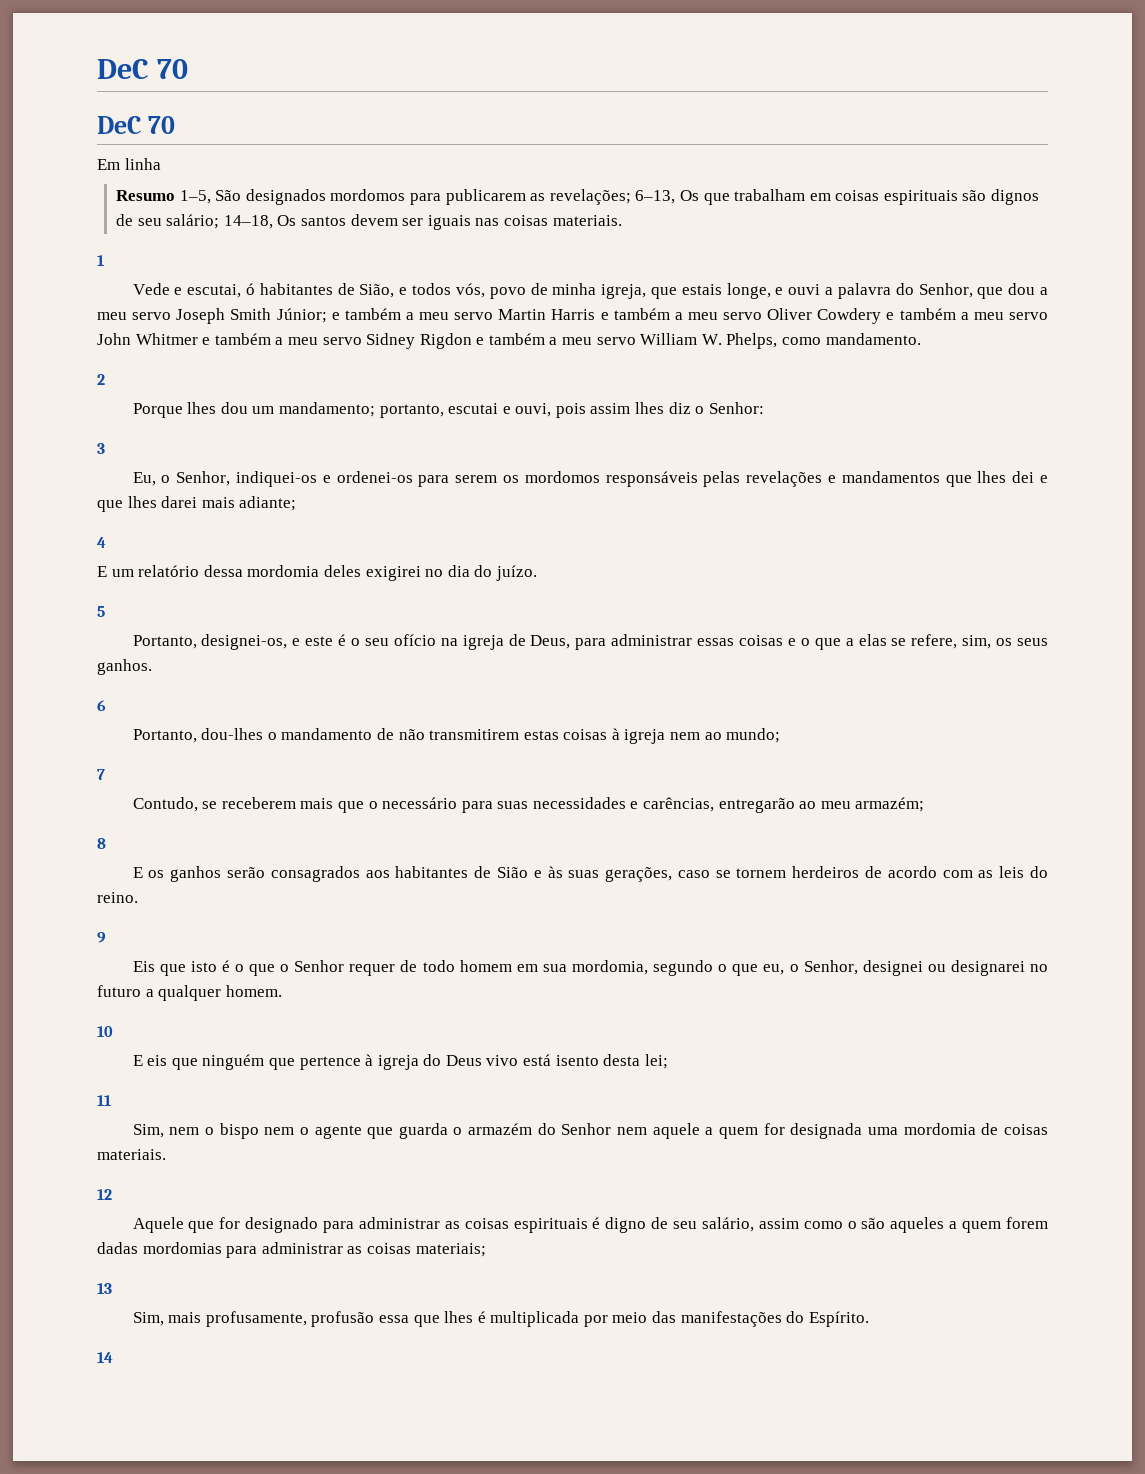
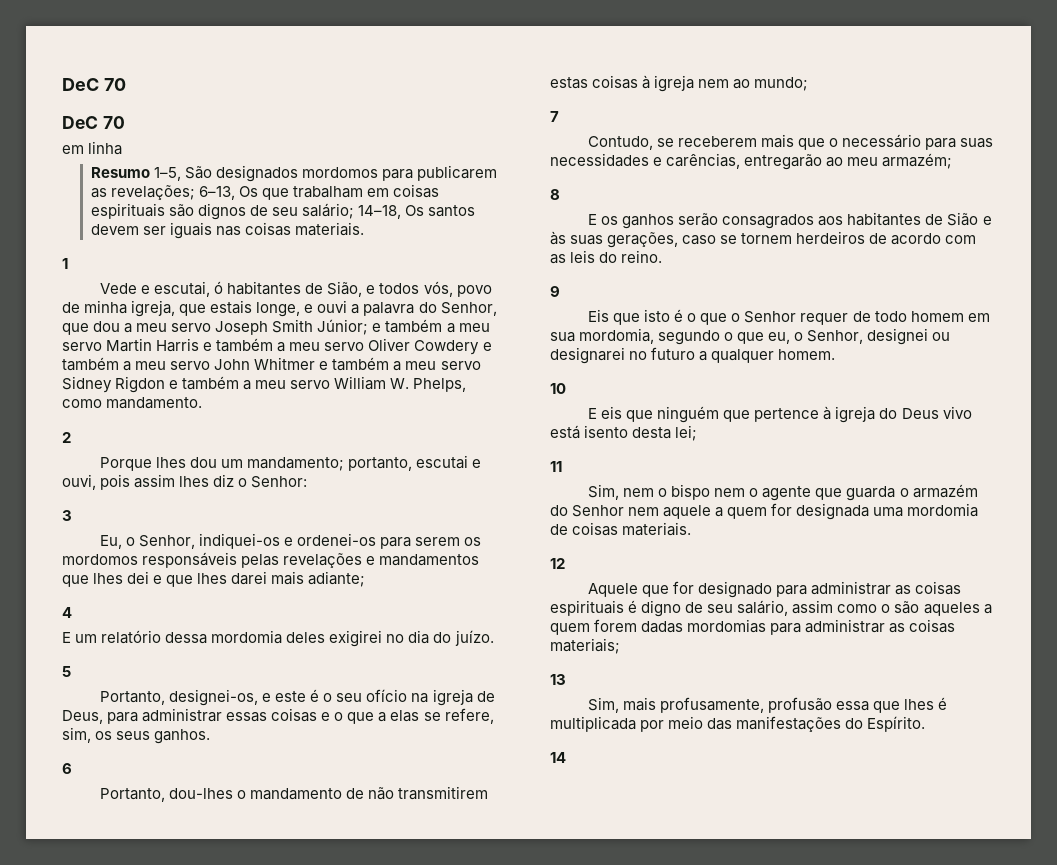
[97,159,120,170] Em -> [62,145,84,154] em

